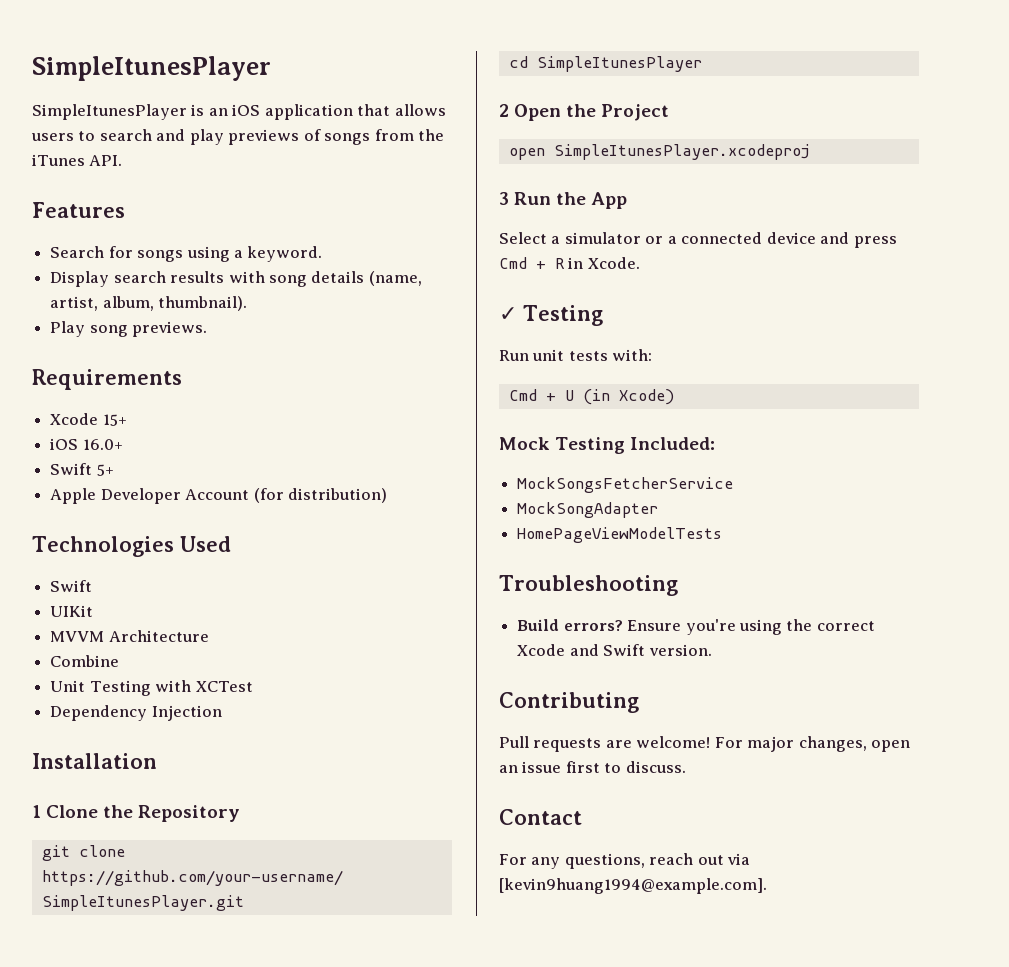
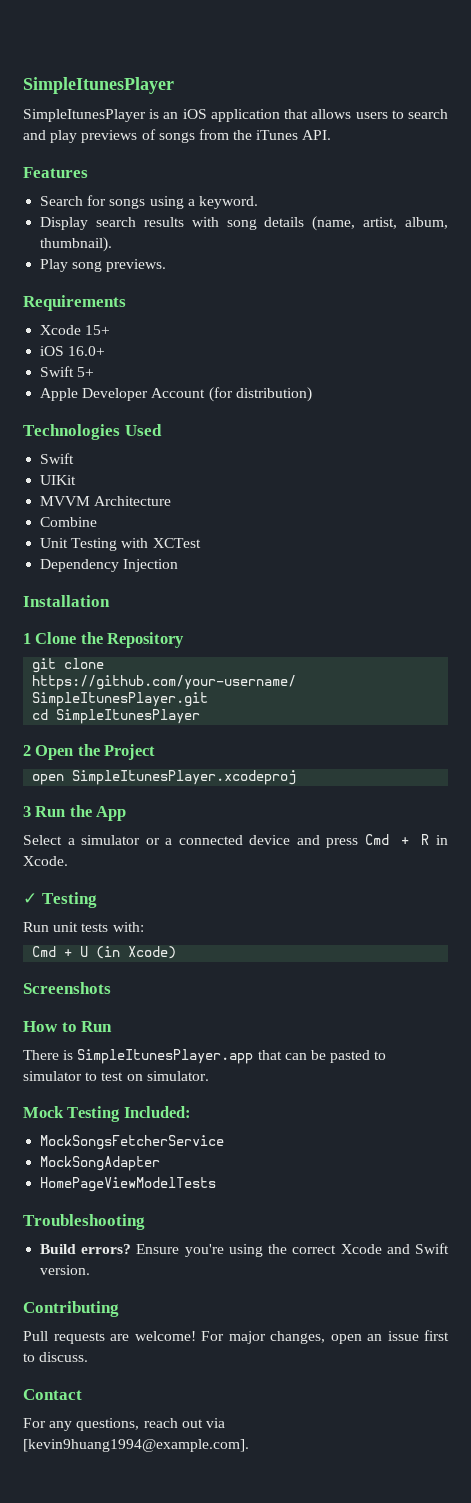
(674, 397) none -> [23,982,111,994] [23,1021,113,1032] [23,1049,387,1064] [23,1071,209,1081] // Screenshots // How to Run // There is SimpleItunesPlayer.app that can be pasted to simulator to test on simulator.

